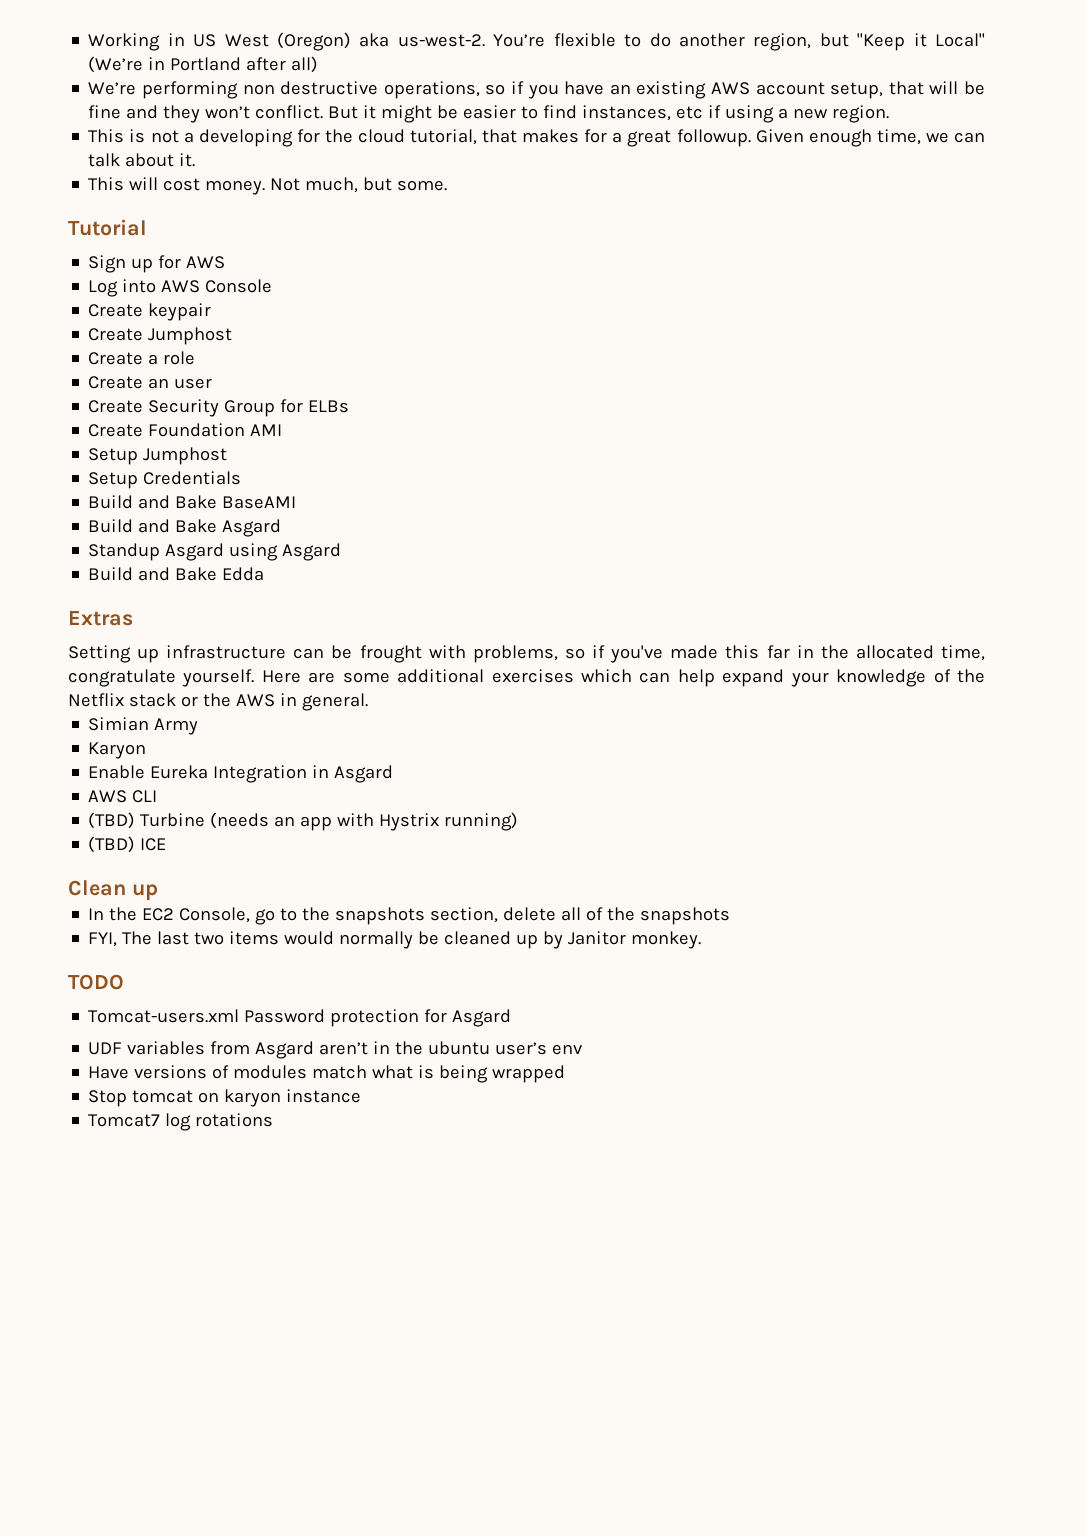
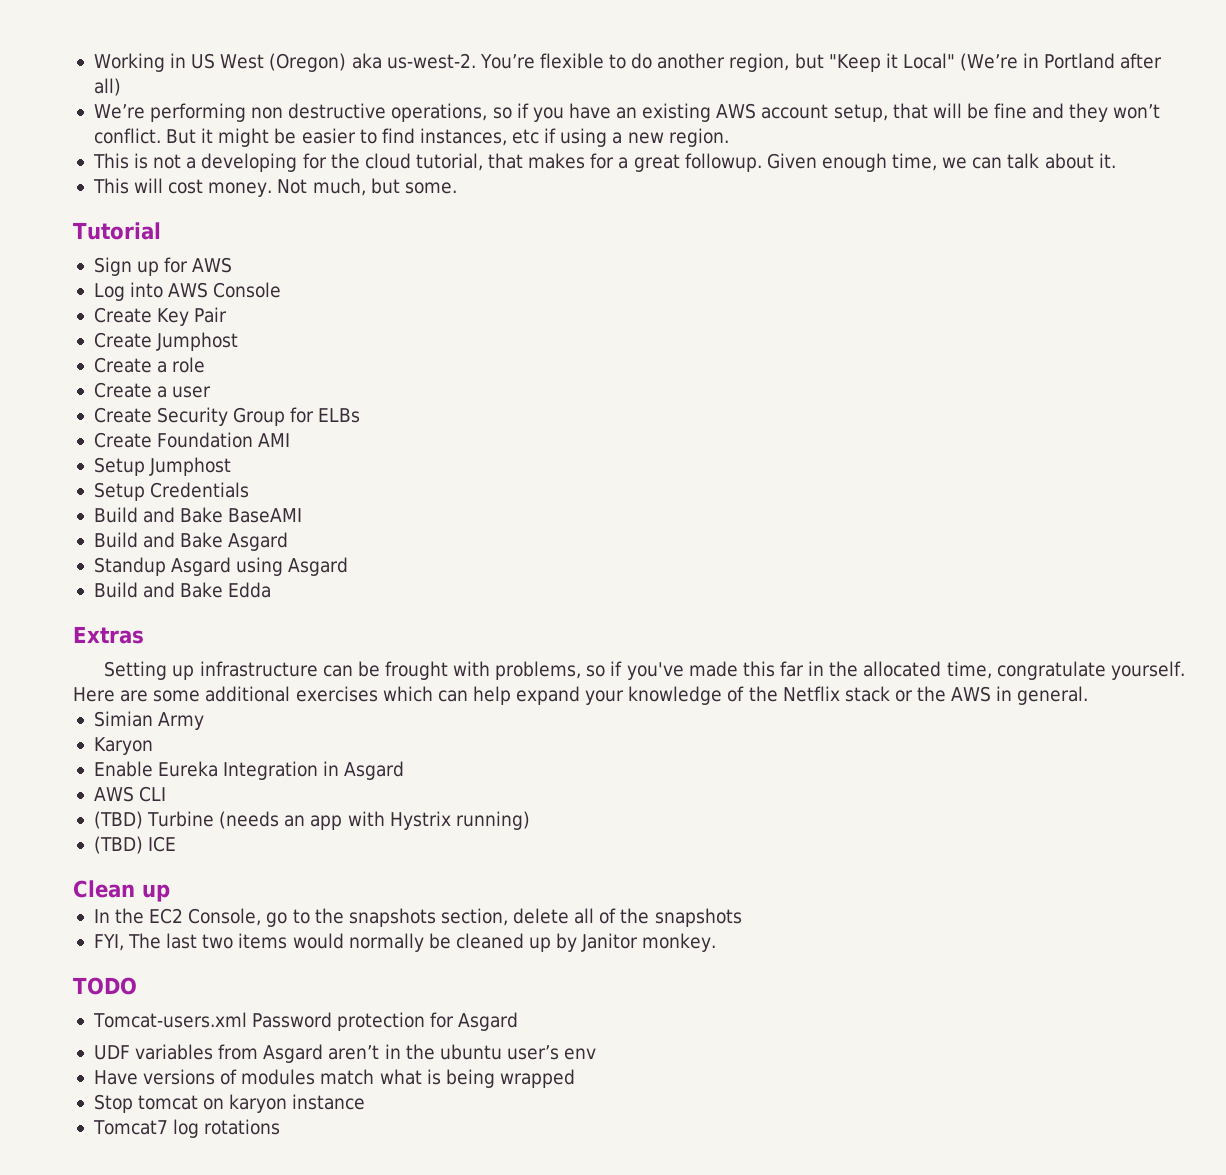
[148,303,212,321] keypair -> [157,307,228,326] Key Pair
[148,378,170,389] an -> [157,386,168,398] a

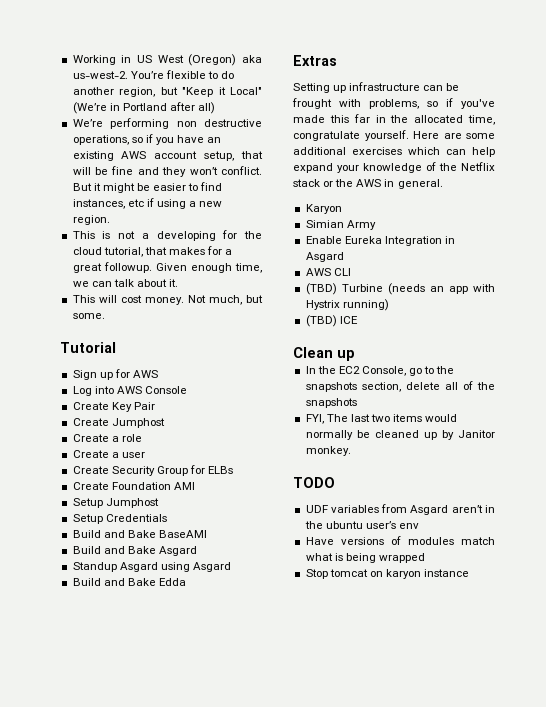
(1089, 695) none -> [305,204,342,214] // Karyon
[93,737,153,755] // Karyon -> (376, 225) none
[92,1012,519,1031] // Tomcat-users.xml Password protection for Asgard -> (335, 482) none
[92,1119,281,1138] // Tomcat7 log rotations -> (470, 573) none

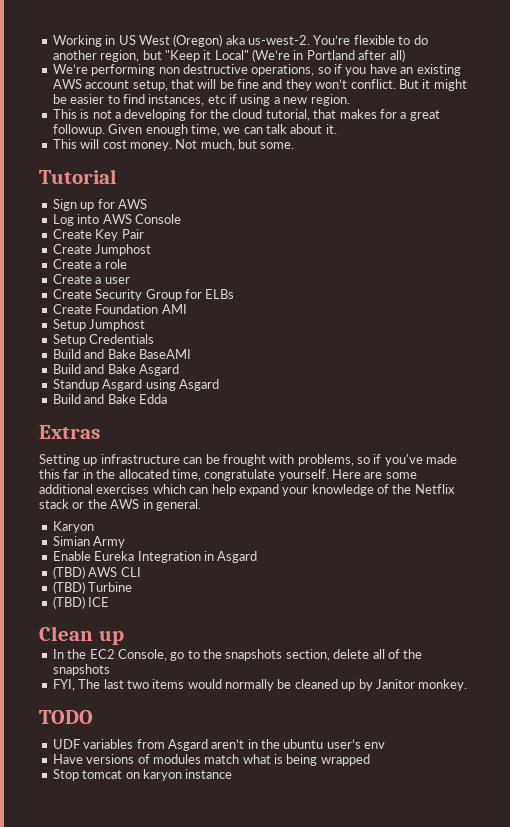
(344, 257) none -> [52,566,85,579] (TBD)
[387,283,495,295] [305,299,389,311] (needs an app with Hystrix running) -> (133, 587) none

